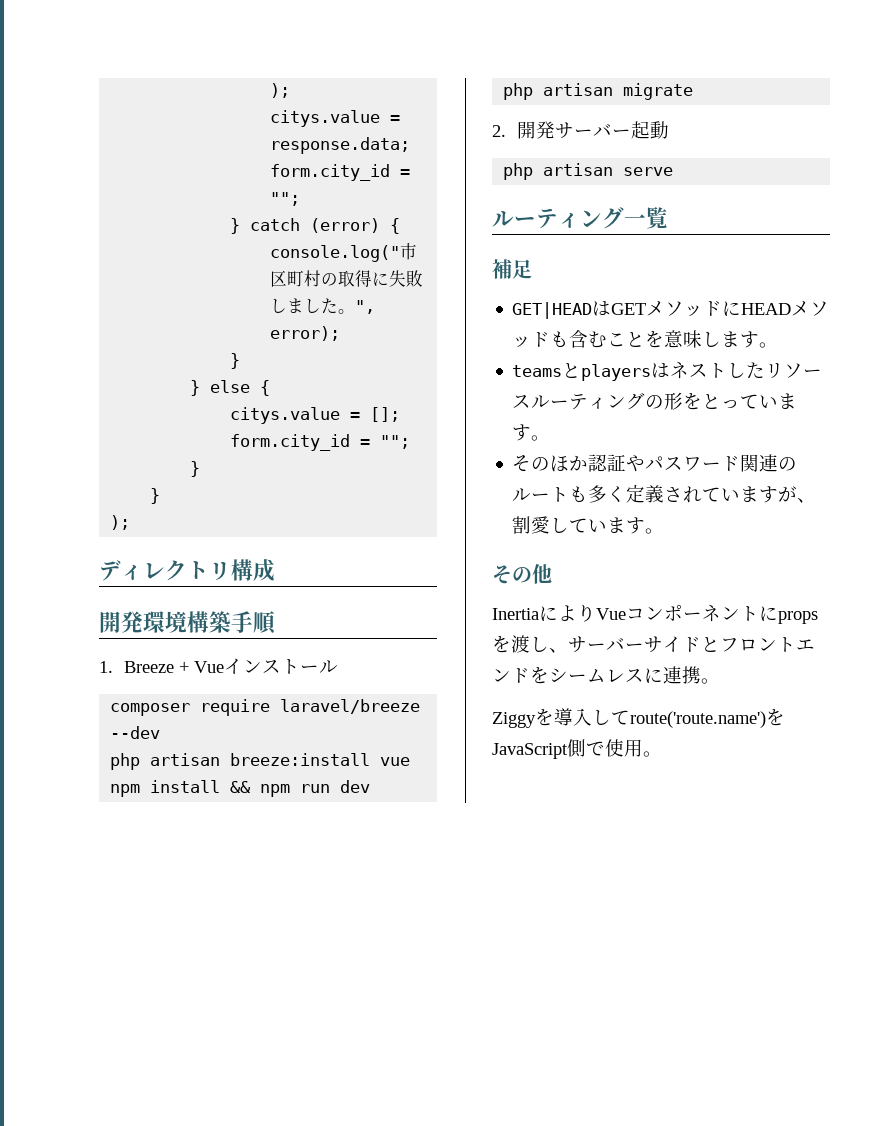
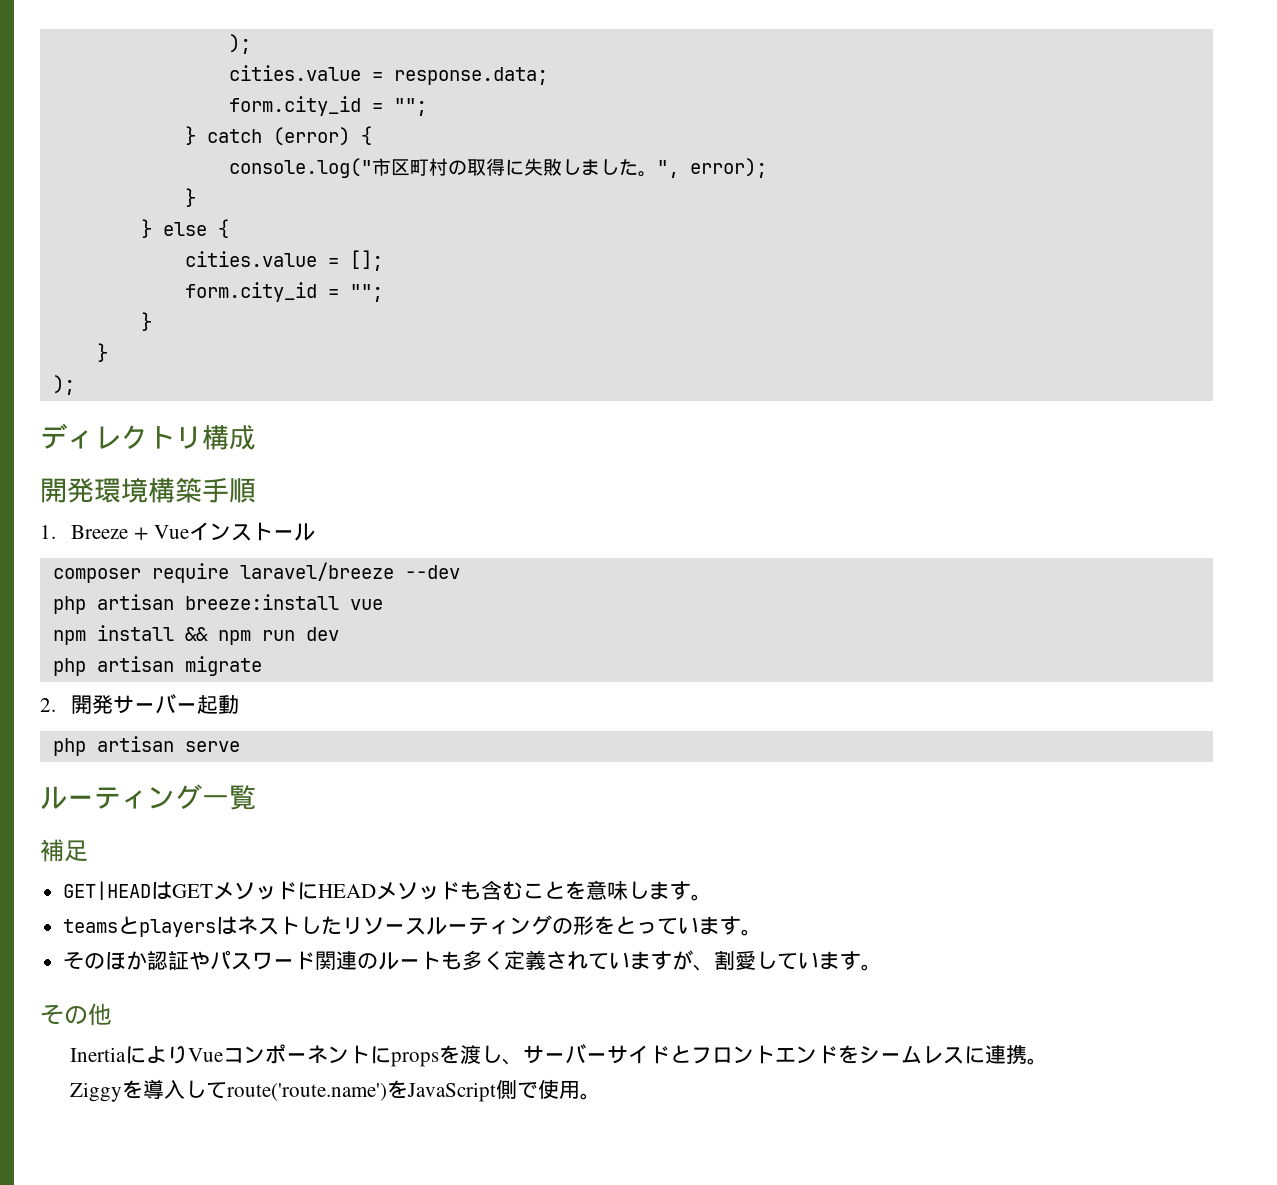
[270,83,291,98] [270,110,381,127] ); // citys.value -> [228,34,251,54] [228,65,361,81] ); // cities.value
[230,407,341,424] citys.value -> [184,251,317,267] cities.value

